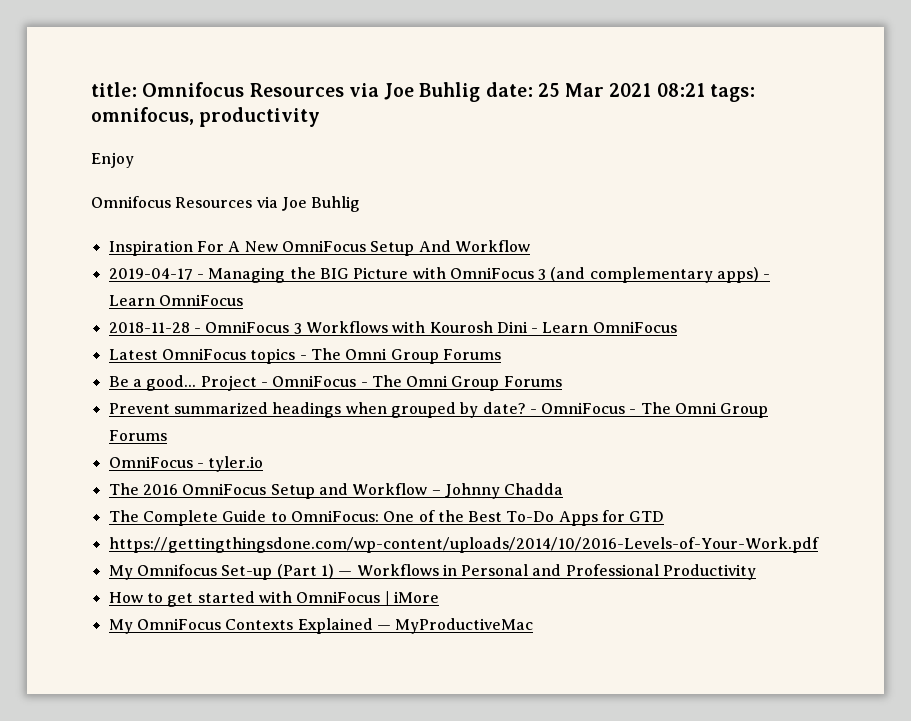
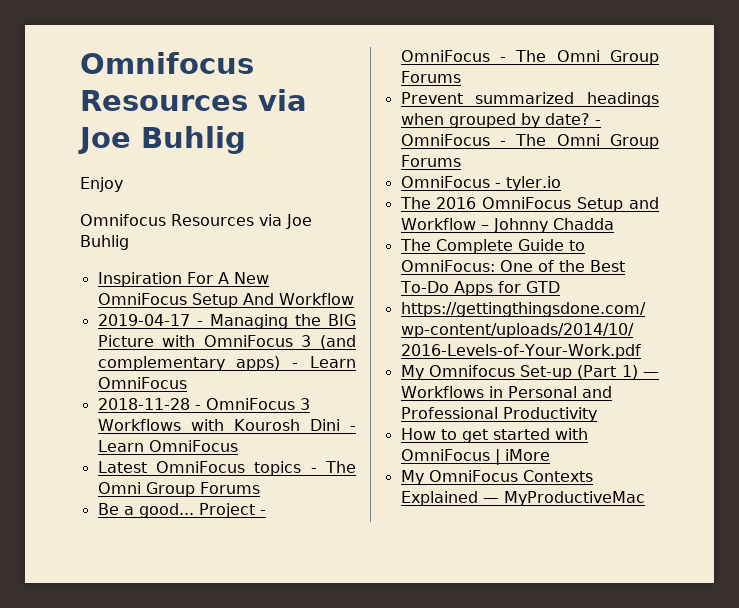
[91,82,755,102] [91,107,321,127] title: Omnifocus Resources via Joe Buhlig date: 25 Mar 2021 08:21 tags: omnifocus, productivity -> [80,52,254,74] [80,89,307,111] [78,126,246,154] Omnifocus Resources via Joe Buhlig

